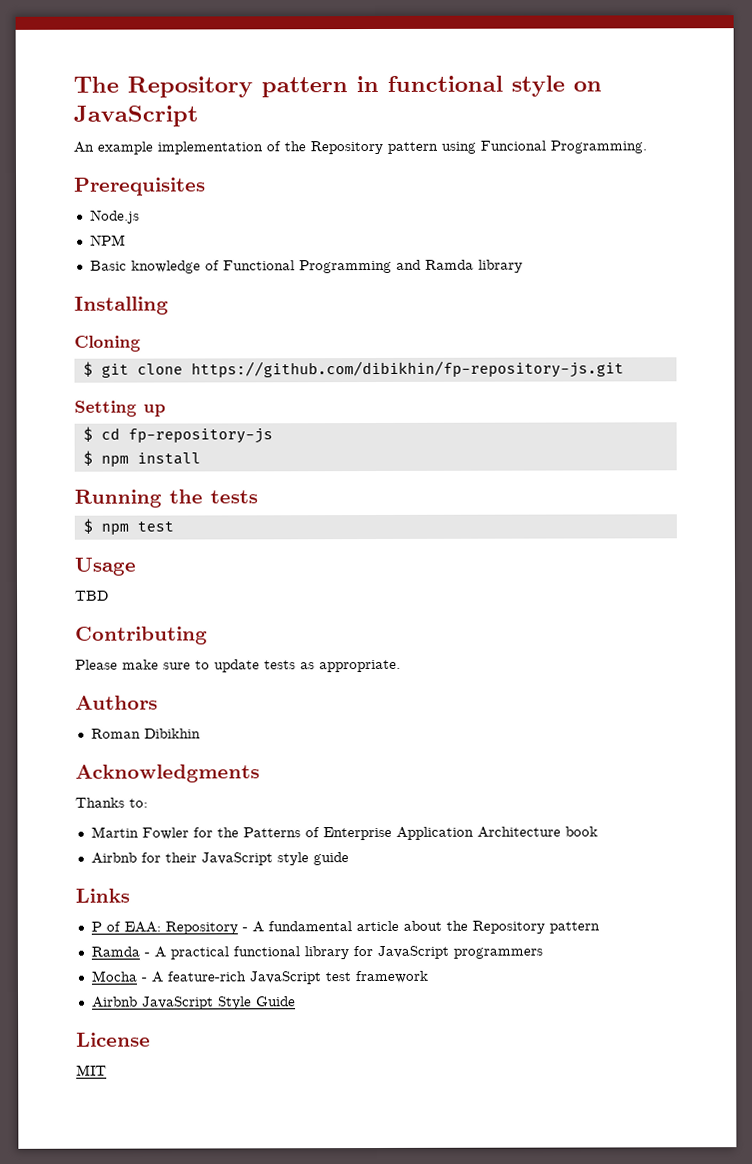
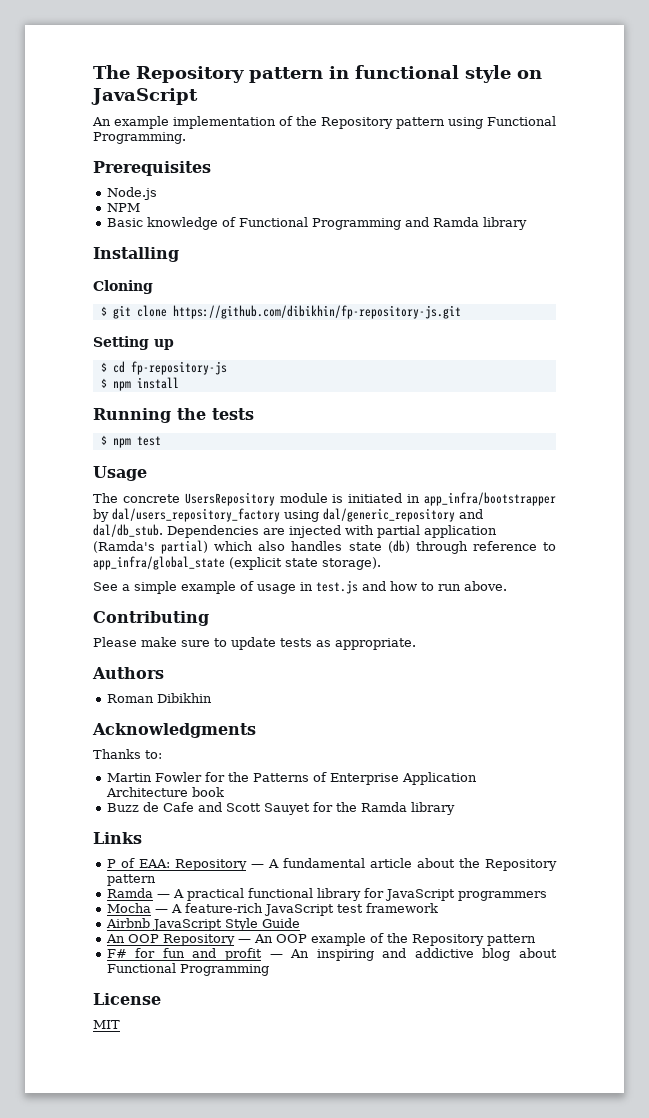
[480,140,546,151] Funcional -> [487,116,556,126] Functional
[75,590,109,601] TBD -> [93,492,556,506] [93,508,483,522] [93,524,497,538] [93,540,556,554] [93,556,381,570] [93,580,507,594] The concrete UsersRepository module is initiated in app_infra/bootstrapper by dal/users_repository_factory using dal/generic_repository and dal/db_stub. Dependencies are injected with partial application (Ramda's partial) which also handles state (db) through reference to app_infra/global_state (explicit state storage). // See a simple example of usage in test.js and how to run above.
[90,852,349,866] Airbnb for their JavaScript style guide -> [106,802,455,815] Buzz de Cafe and Scott Sauyet for the Ramda library
[241,927,248,932] - -> [250,864,264,868] —
[143,952,150,957] - -> [156,894,170,898] —
[140,977,147,982] - -> [154,909,168,913] —
(296, 1001) none -> [105,933,536,946] [106,948,557,961] [106,963,269,976] // An OOP Repository — An OOP example of the Repository pattern // F# for fun and profit — An inspiring and addictive blog about Functional Programming

